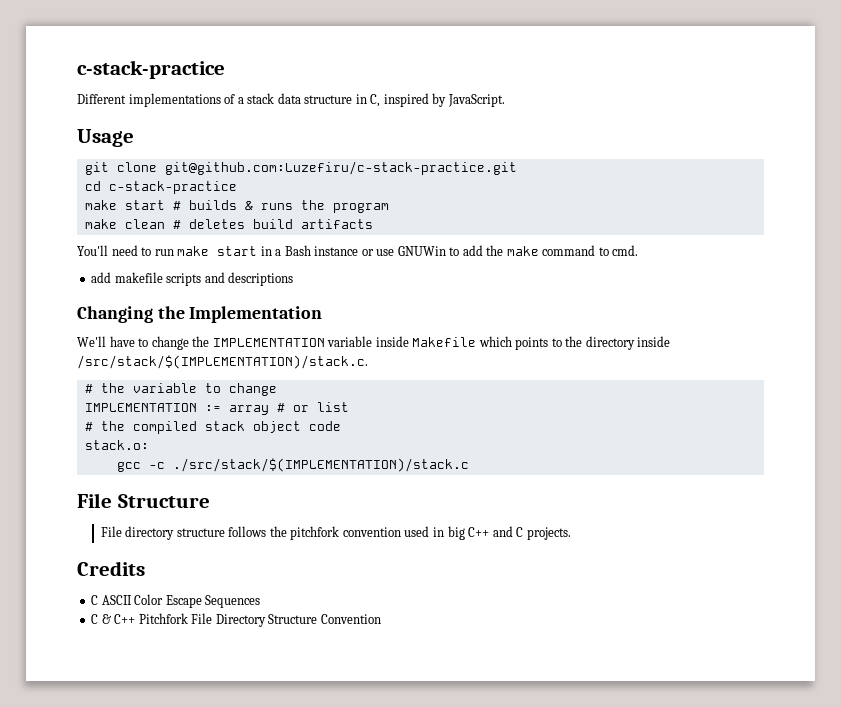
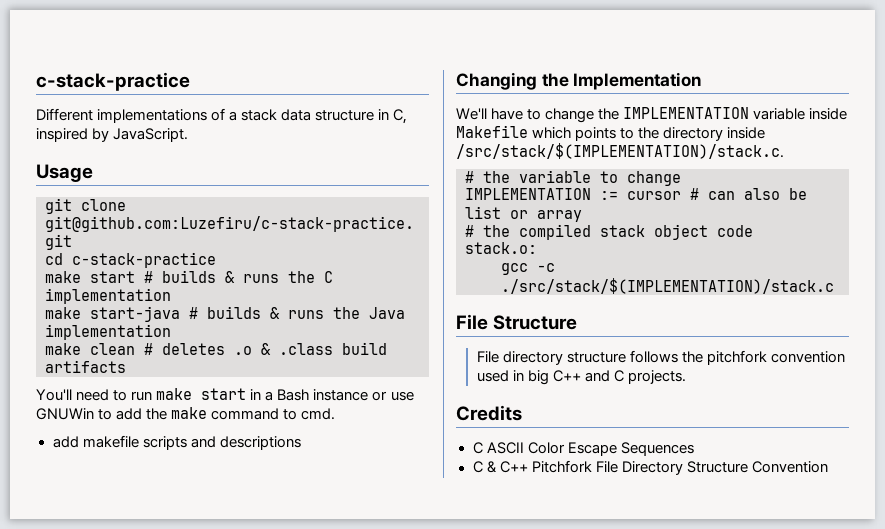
[332,203,389,213] program -> [324,271,333,283] [45,288,171,304] [45,306,405,322] [45,324,171,340] C implementation // make start-java # builds & runs the Java implementation
(245, 224) none -> [234,343,333,355] .o & .class
[228,402,349,415] array # or list -> [627,188,807,200] [465,206,582,222] cursor # can also be list or array

